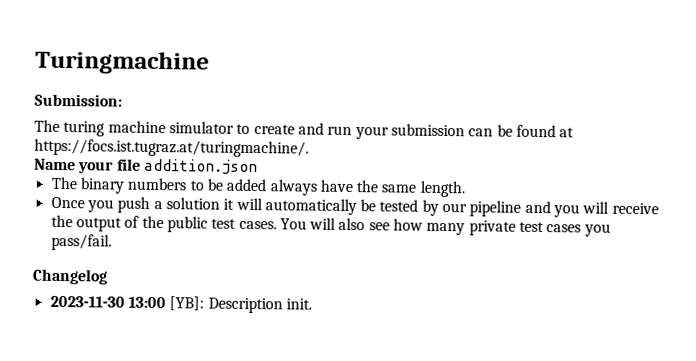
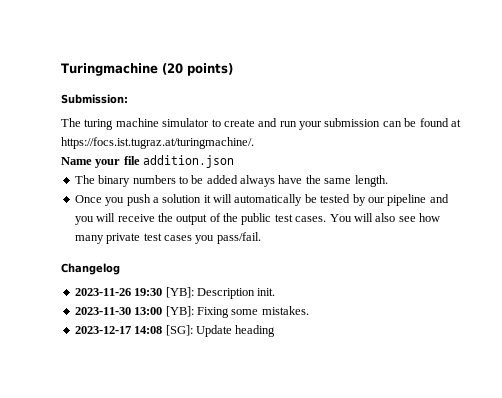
(210, 62) none -> [161,63,233,76] (20 points)
[49,295,312,314] 2023-11-30 13:00 [YB]: Description init. -> [74,287,276,299] [74,306,309,318] [74,325,276,337] 2023-11-26 19:30 [YB]: Description init. // 2023-11-30 13:00 [YB]: Fixing some mistakes. // 2023-12-17 14:08 [SG]: Update heading

